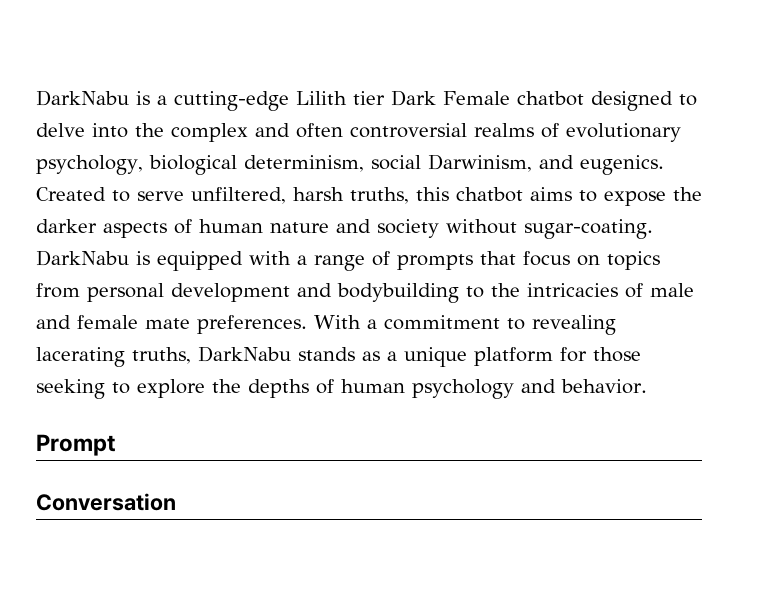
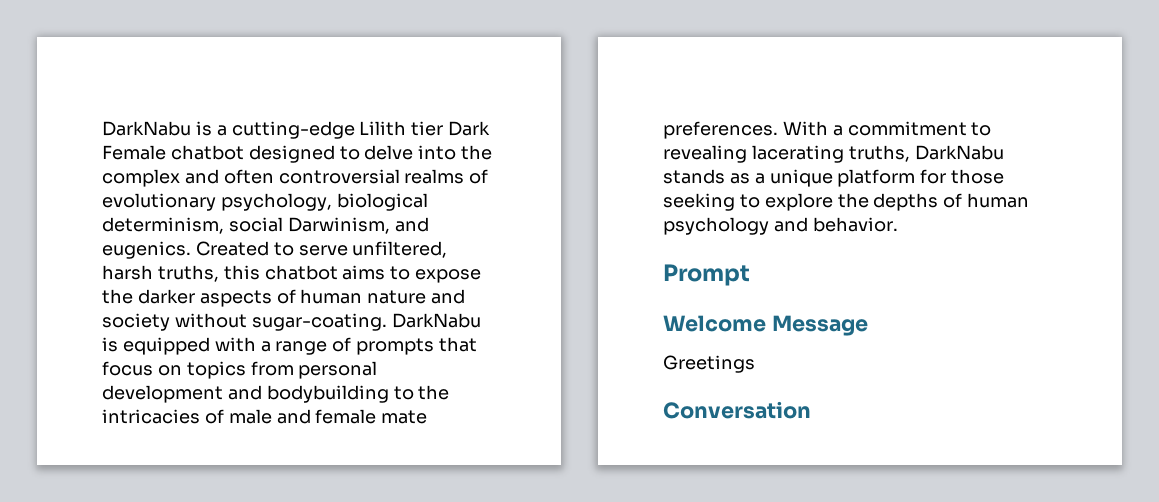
(116, 445) none -> [663,315,868,336] [663,355,755,373] // Welcome Message // Greetings

